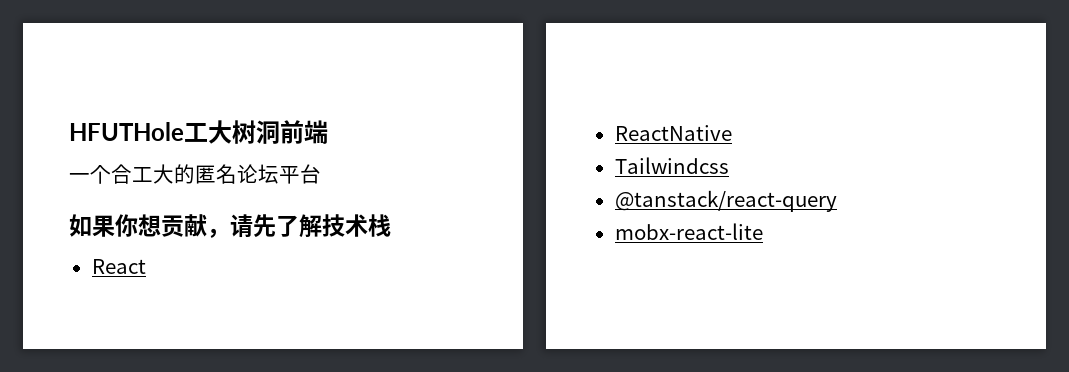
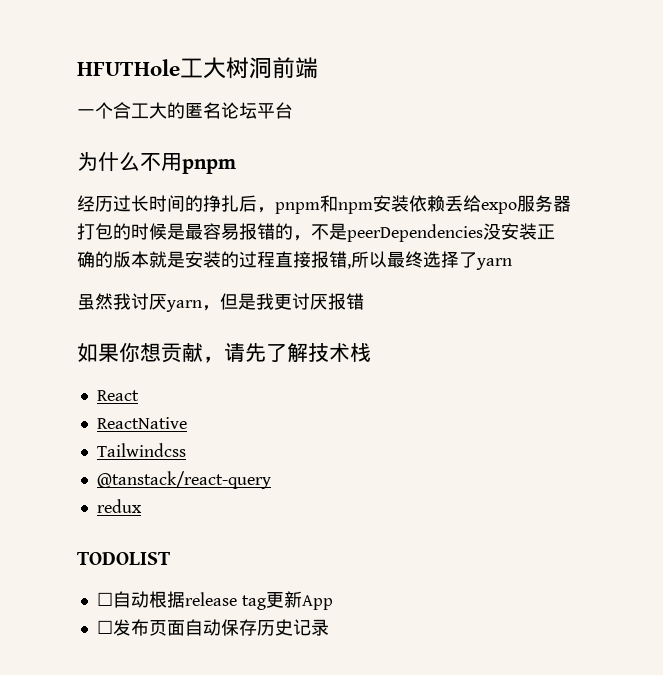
(321, 174) none -> [77,152,236,174] [77,195,571,214] [77,223,555,242] [77,251,512,270] [77,293,364,312] // 为什么不用pnpm // 经历过长时间的挣扎后，pnpm和npm安装依赖丢给expo服务器打包的时候是最容易报错的，不是peerDependencies没安装正确的版本就是安装的过程直接报错,所以最终选择了yarn // 虽然我讨厌yarn，但是我更讨厌报错
[614,223,763,240] mobx-react-lite -> [96,499,142,513] [77,552,171,565] [96,591,333,610] [96,619,329,636] redux // TODOLIST // ☐自动根据release tag更新App // ☐发布页面自动保存历史记录

